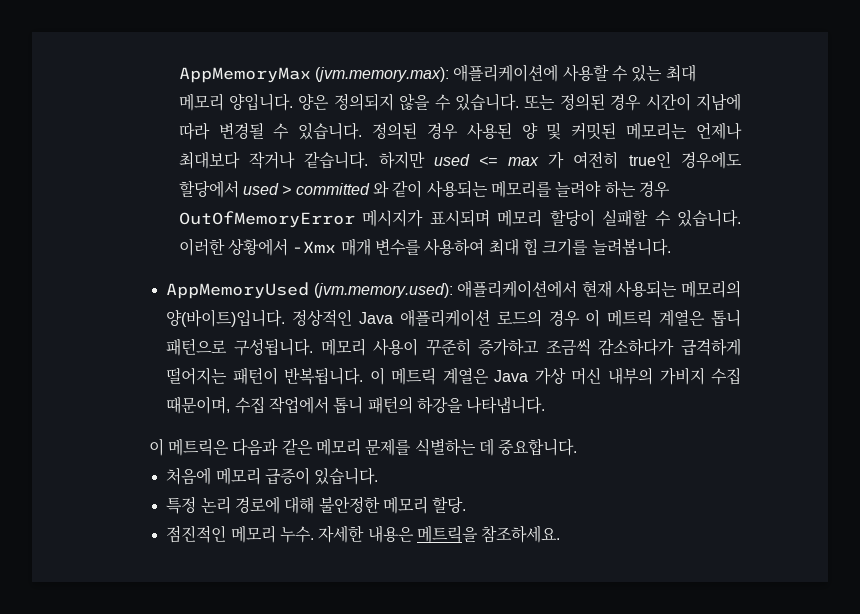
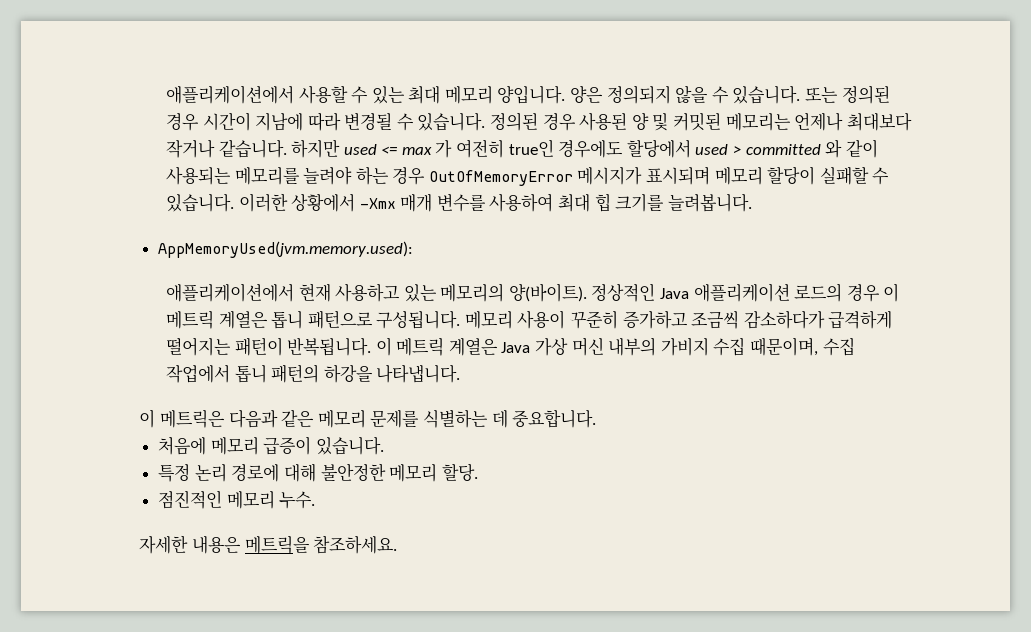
[178,64,559,83] AppMemoryMax (jvm.memory.max): 애플리케이션에 -> [165,85,294,104] 애플리케이션에서
[166,280,741,299] [166,309,286,327] AppMemoryUsed (jvm.memory.used): 애플리케이션에서 현재 사용되는 메모리의 양(바이트)입니다. -> [158,241,414,258] [165,283,587,302] AppMemoryUsed(jvm.memory.used): // 애플리케이션에서 현재 사용하고 있는 메모리의 양(바이트).
(315, 534) none -> (316, 500) //

